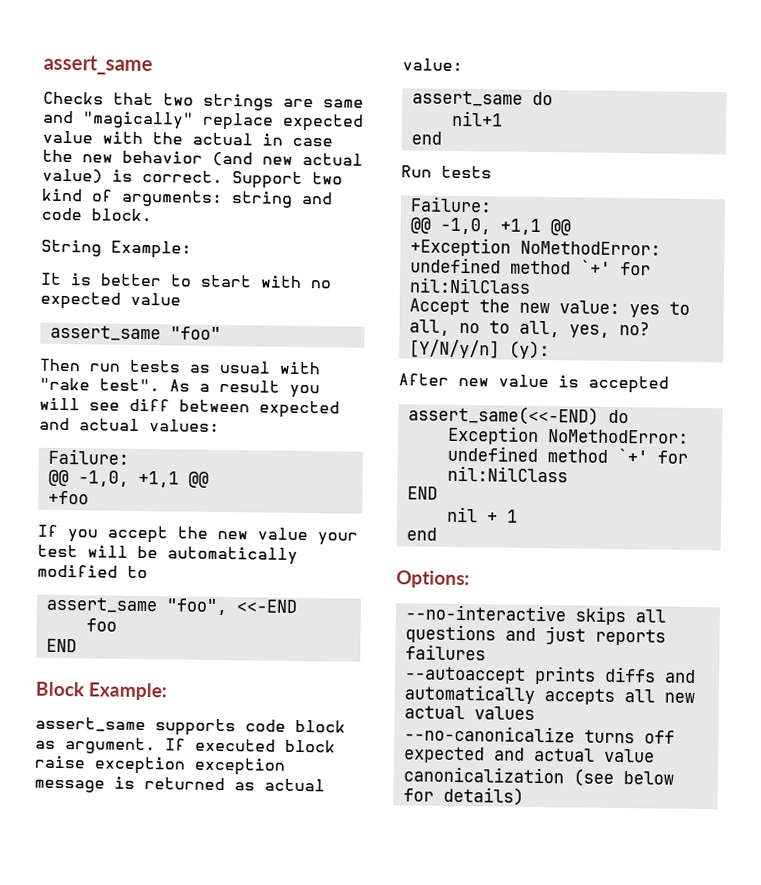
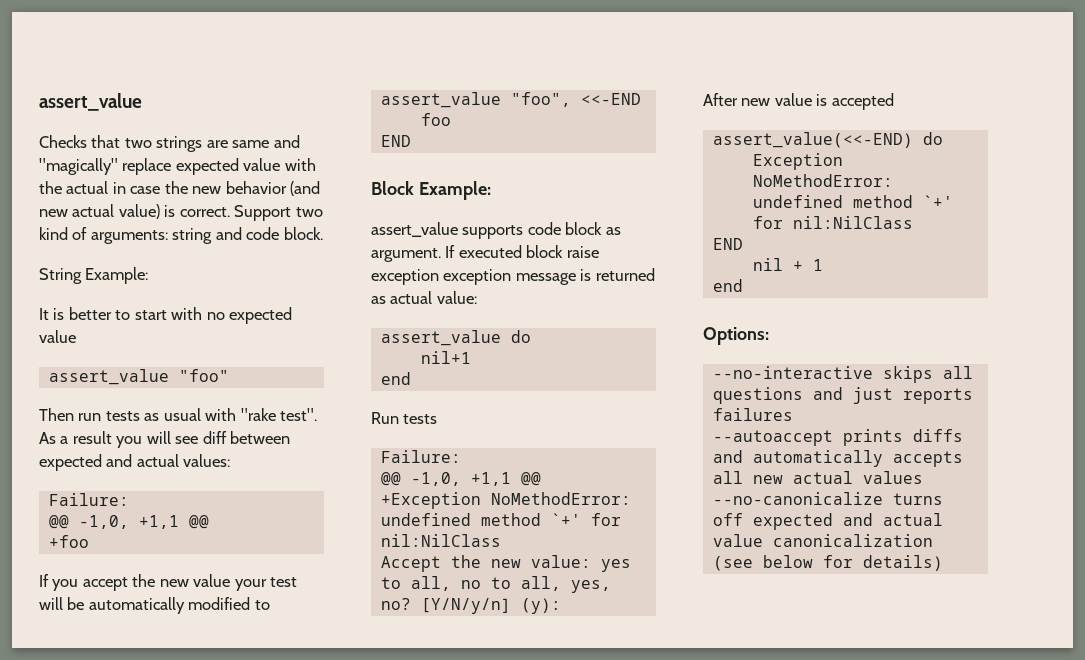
[43,54,153,76] assert_same -> [39,93,142,111] assert_value
[49,324,161,342] assert_same -> [48,369,169,385] assert_value
[45,596,158,614] assert_same -> [380,92,501,108] assert_value
[35,716,146,733] assert_same -> [371,222,458,237] assert_value
[411,90,523,107] assert_same -> [380,330,501,346] assert_value
[407,405,599,426] assert_same(<<-END) -> [712,132,913,148] assert_value(<<-END)

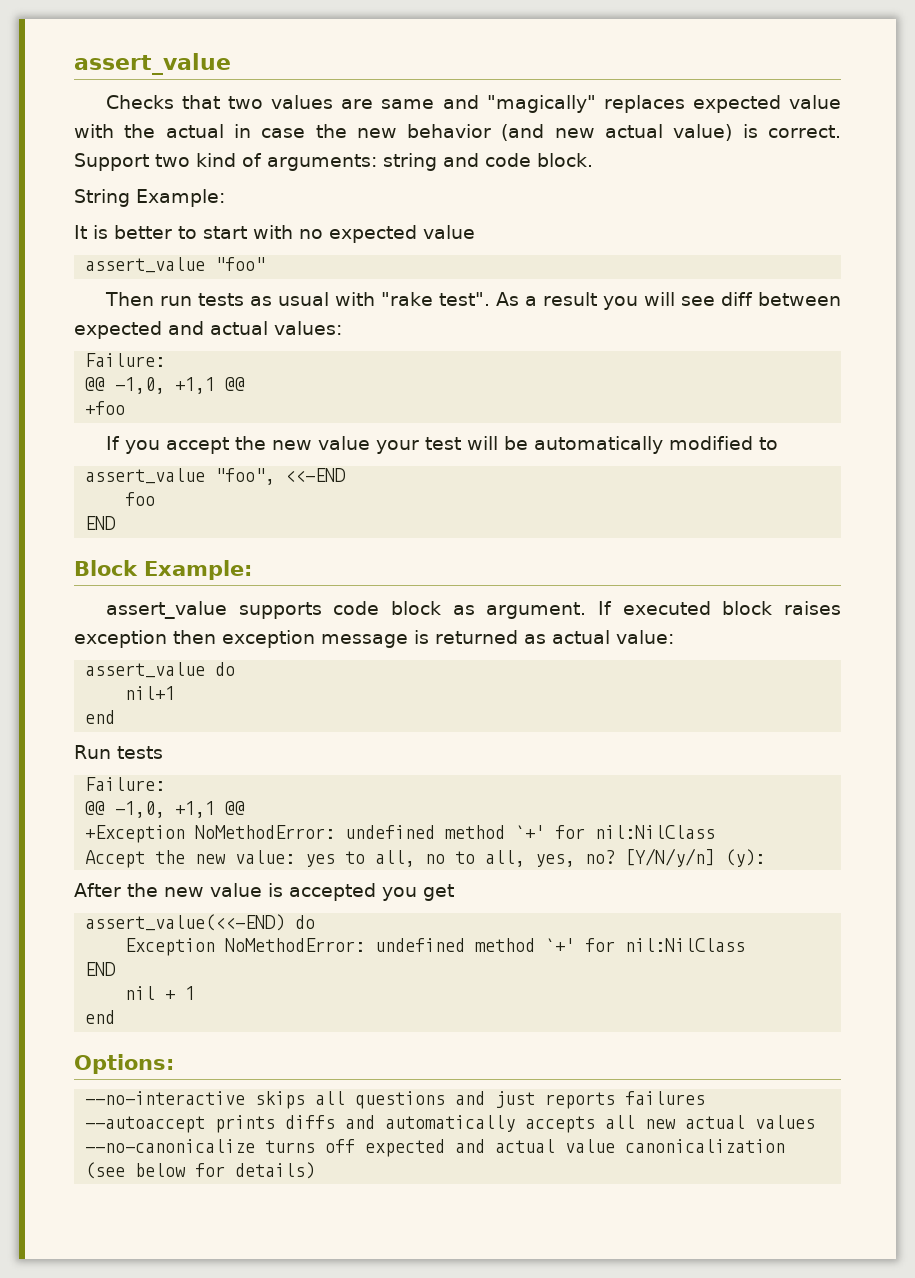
[156,136,203,152] strings -> [271,95,334,109] values
[122,158,172,175] replace -> [603,95,685,113] replaces
[566,246,599,258] [371,269,439,285] raise exception -> [784,601,842,615] [74,630,216,648] raises exception then
(738, 99) none -> [126,883,158,897] the
(894, 101) none -> [381,884,454,901] you get

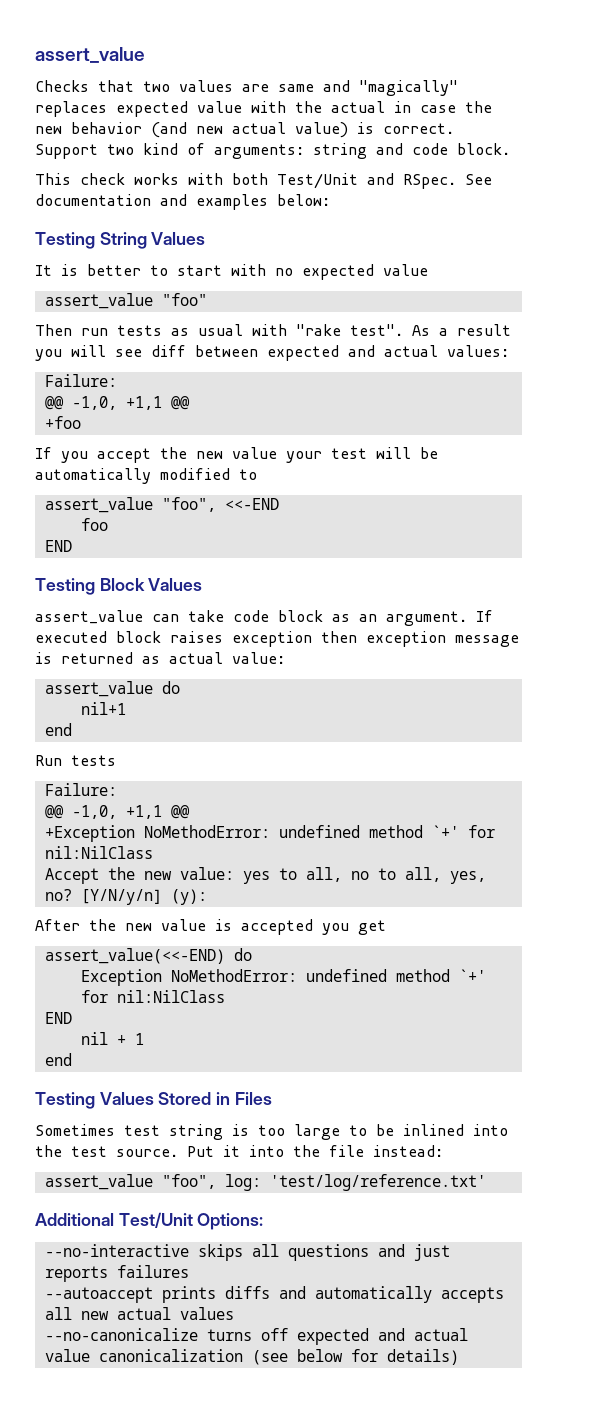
[74,189,225,207] String Example: -> [35,173,492,189] [35,194,330,210] [35,232,206,249] This check works with both Test/Unit and RSpec. See documentation and examples below: // Testing String Values
[74,560,252,580] [105,601,322,619] Block Example: // assert_value supports -> [35,578,203,595] [35,610,224,624] Testing Block Values // assert_value can take
(475, 610) none -> [359,614,377,622] an
(116, 1017) none -> [35,1092,272,1109] [35,1124,508,1140] [35,1145,443,1157] [44,1174,486,1191] [35,1212,193,1228] Testing Values Stored in Files // Sometimes test string is too large to be inlined into the test source. Put it into the file instead: // assert_value "foo", log: 'test/log/reference.txt' // Additional Test/Unit

